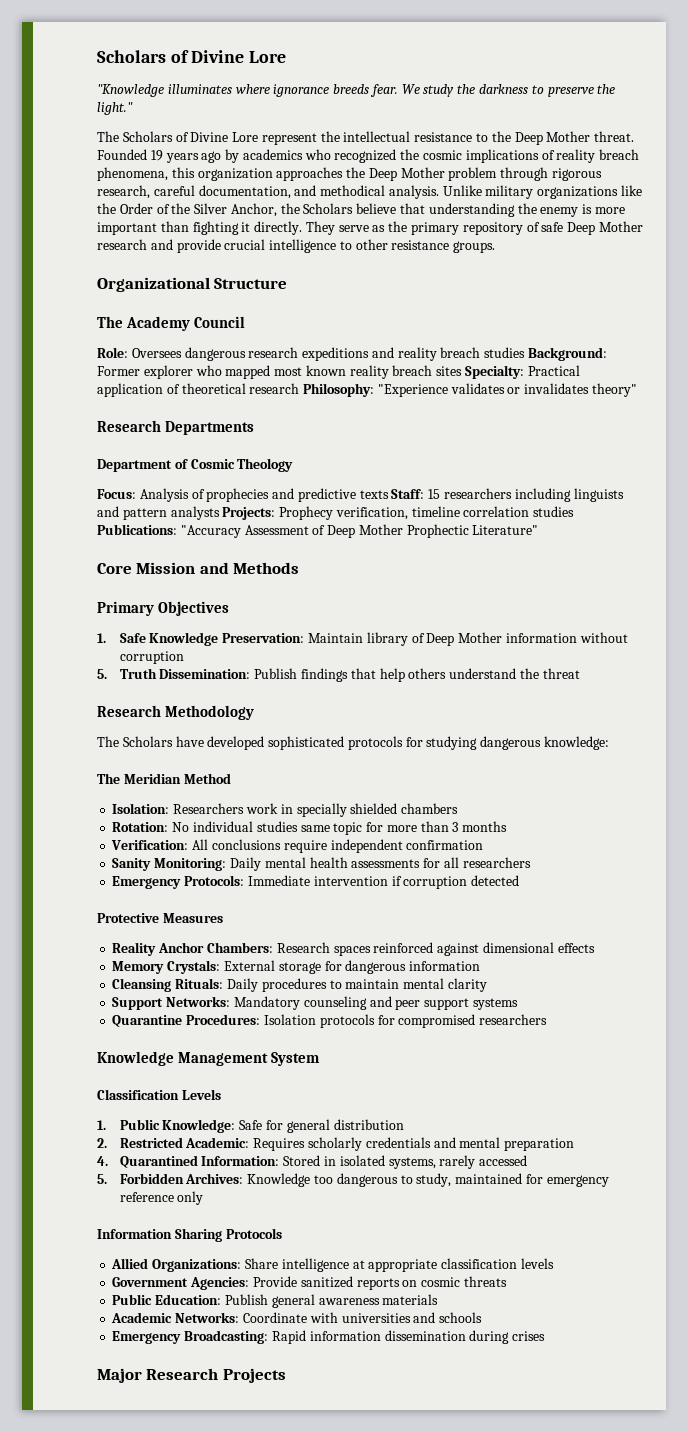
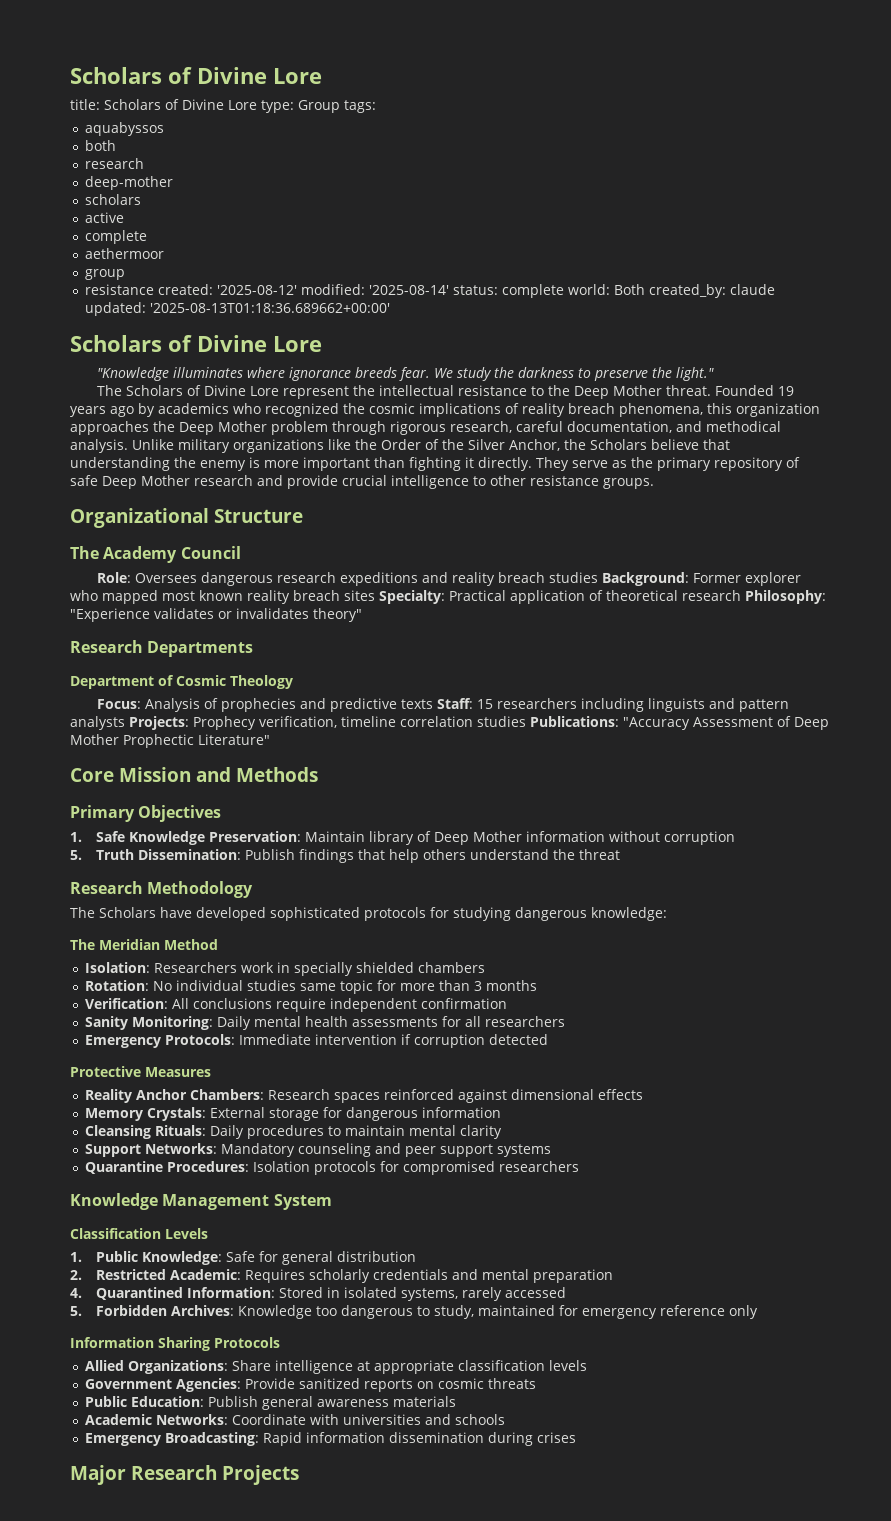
[97,50,287,63] Scholars of Divine Lore -> [70,67,322,84] [70,99,376,113] [85,122,165,136] [85,140,117,151] [85,158,145,169] [85,176,174,190] [85,194,142,205] [85,212,125,223] [85,230,148,244] [85,248,165,259] [85,269,126,280] [85,284,776,298] [85,302,391,316] [70,335,322,352] Scholars of Divine Lore // title: Scholars of Divine Lore type: Group tags: // aquabyssos // both // research // deep-mother // scholars // active // complete // aethermoor // group // resistance created: '2025-08-12' modified: '2025-08-14' status: complete world: Both created_by: claude updated: '2025-08-13T01:18:36.689662+00:00' // Scholars of Divine Lore

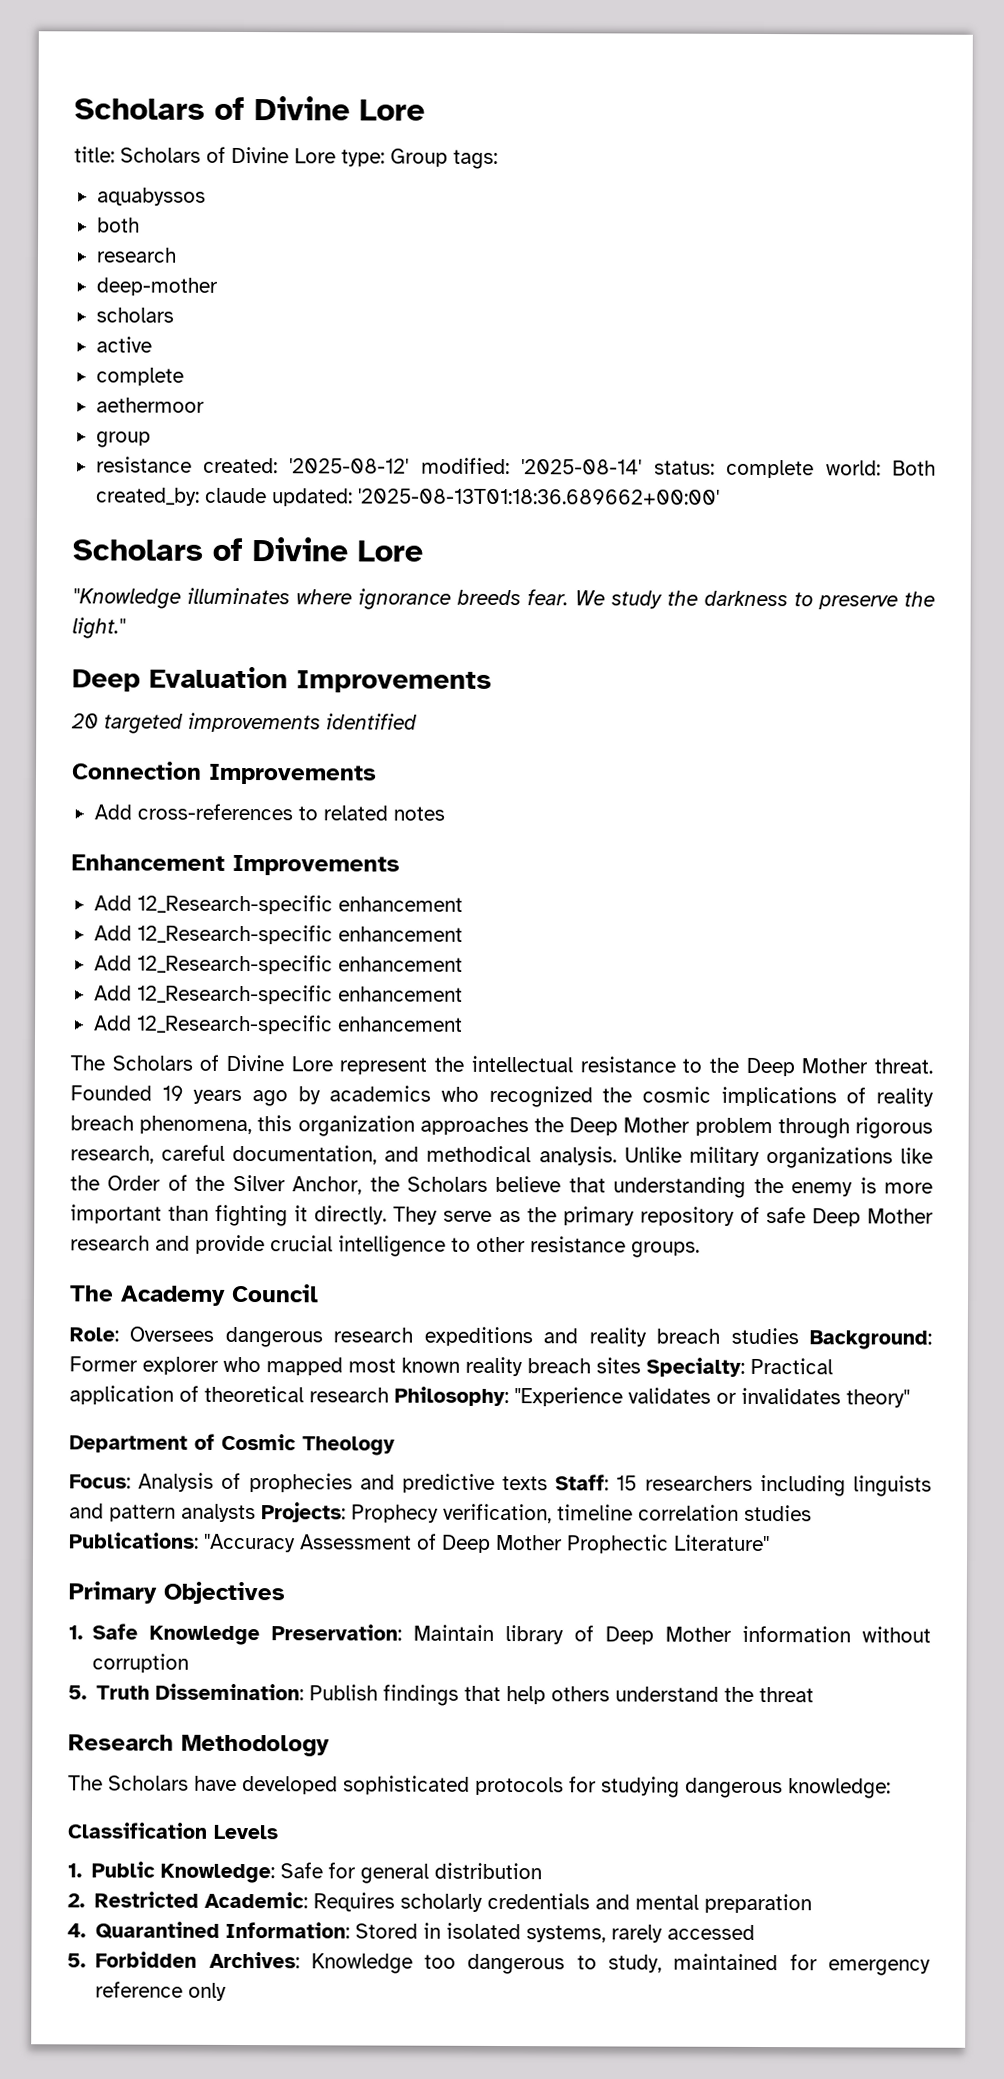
(715, 374) none -> [72,666,492,693] [71,712,417,734] [71,761,377,785] [93,803,445,821] [71,854,400,876] [93,894,463,915] [93,924,463,945] [93,954,463,975] [93,984,463,1005] [93,1014,463,1035] // Deep Evaluation Improvements // 20 targeted improvements identified // Connection Improvements // Add cross-references to related notes // Enhancement Improvements // Add 12_Research-specific enhancement // Add 12_Research-specific enhancement // Add 12_Research-specific enhancement // Add 12_Research-specific enhancement // Add 12_Research-specific enhancement
[70,508,304,528] // Organizational Structure -> (700, 1249) none
[70,640,254,657] // Research Departments -> (910, 1398) none
[70,767,319,782] // Core Mission and Methods -> (770, 1543) none
[70,939,218,950] [85,962,486,976] [85,980,538,994] [85,998,508,1012] [85,1016,566,1030] [85,1034,549,1048] [70,1066,211,1077] [85,1089,644,1103] [85,1107,502,1121] [85,1125,503,1139] [85,1143,552,1157] [85,1161,580,1175] [70,1193,332,1210] // The Meridian Method // Isolation: Researchers work in specially shielded chambers // Rotation: No individual studies same topic for more than 3 months // Verification: All conclusions require independent confirmation // Sanity Monitoring: Daily mental health assessments for all researchers // Emergency Protocols: Immediate intervention if corruption detected // Protective Measures // Reality Anchor Chambers: Research spaces reinforced against dimensional effects // Memory Crystals: External storage for dangerous information // Cleansing Rituals: Daily procedures to maintain mental clarity // Support Networks: Mandatory counseling and peer support systems // Quarantine Procedures: Isolation protocols for compromised researchers // Knowledge Management System -> (891, 1788) none
[70,1337,280,1351] [85,1360,588,1374] [85,1378,537,1392] [85,1396,457,1410] [85,1414,506,1425] [85,1432,577,1446] [70,1465,300,1485] // Information Sharing Protocols // Allied Organizations: Share intelligence at appropriate classification levels // Government Agencies: Provide sanitized reports on cosmic threats // Public Education: Publish general awareness materials // Academic Networks: Coordinate with universities and schools // Emergency Broadcasting: Rapid information dissemination during crises // Major Research Projects -> (228, 1991) none

